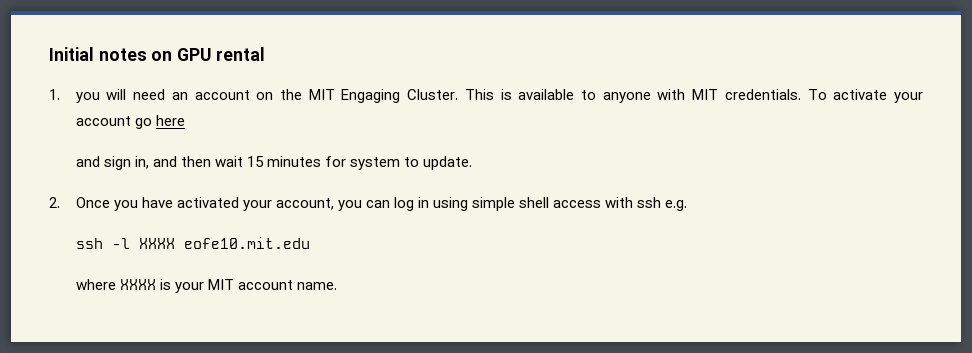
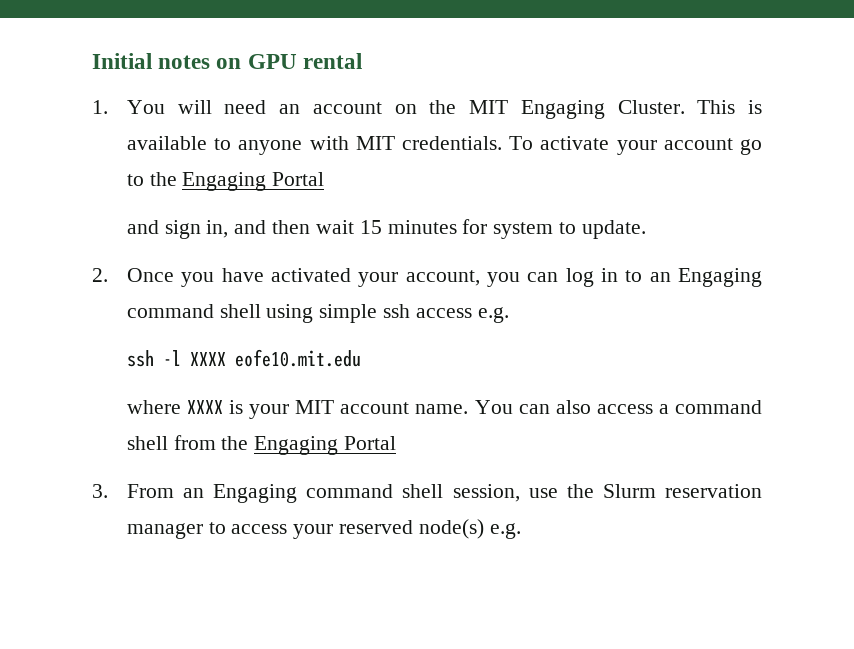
[75,92,100,103] you -> [126,100,165,114] You
[155,115,185,126] here -> [126,172,325,191] to the Engaging Portal
[433,197,662,211] using simple shell access with ssh -> [625,268,762,287] [126,304,472,323] to an Engaging command shell using simple ssh access
(337, 286) none -> [474,400,762,414] [126,435,397,455] [92,484,762,503] [126,519,521,539] You can also access a command shell from the Engaging Portal // 3. From an Engaging command shell session, use the Slurm reservation manager to access your reserved node(s) e.g.

